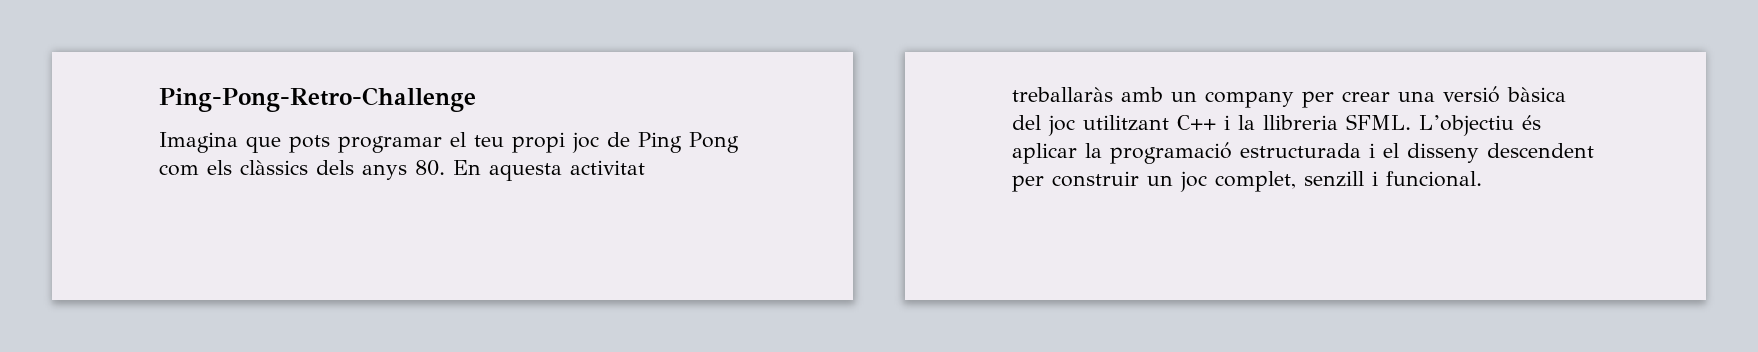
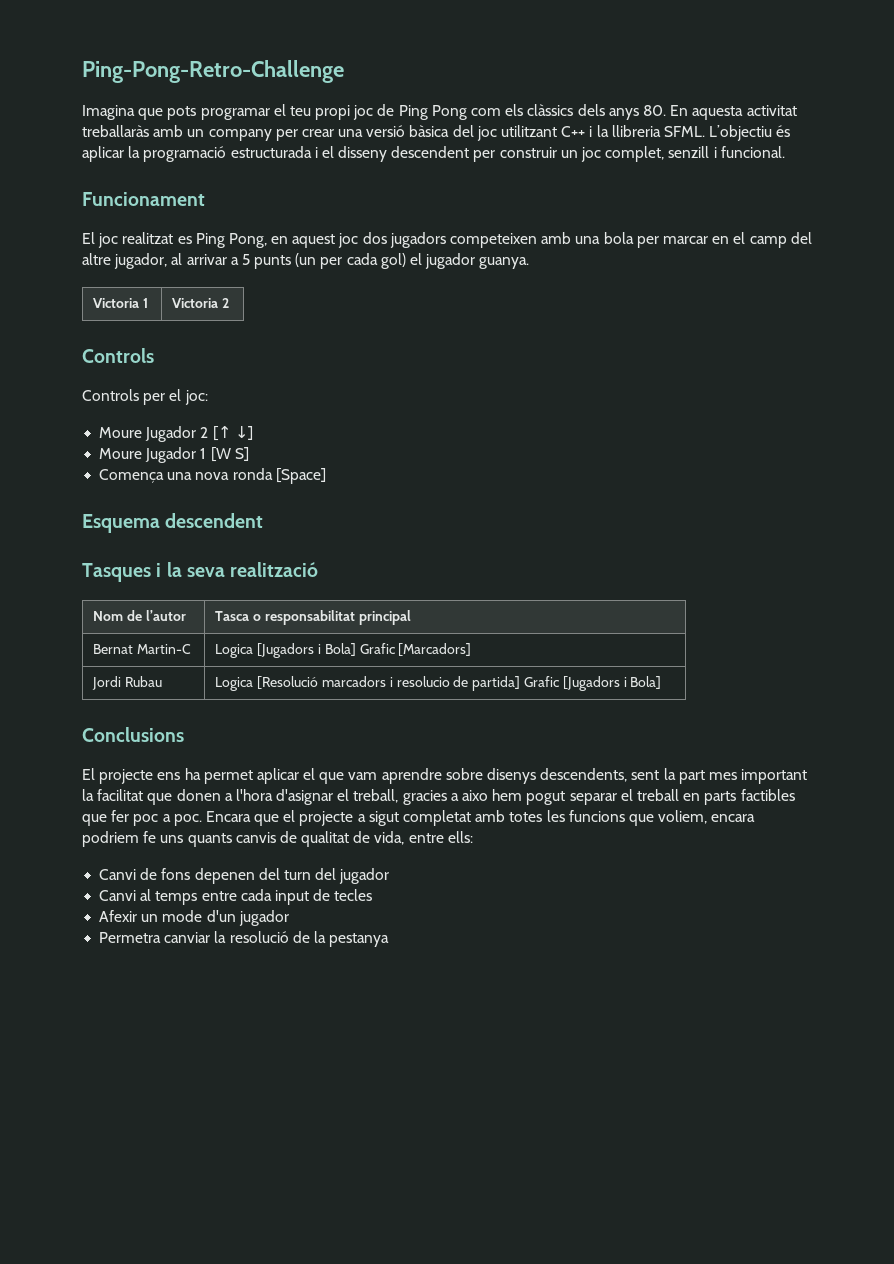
(1482, 179) none -> [82,192,205,206] [82,232,812,248] [82,253,530,269] [93,298,149,308] [172,298,230,308] [82,348,154,363] [82,389,208,405] [99,426,253,442] [99,447,249,463] [99,468,326,484] [82,513,264,533] [82,562,319,582] [93,610,187,621] [215,610,411,625] [93,644,192,654] [215,643,472,658] [92,676,163,690] [215,676,662,691] [82,727,184,742] [82,768,808,784] [82,789,795,805] [82,810,756,826] [82,831,473,847] [99,868,390,884] [99,889,373,905] [99,910,289,926] [99,931,390,947] // Funcionament // El joc realitzat es Ping Pong, en aquest joc dos jugadors competeixen amb una bola per marcar en el camp del altre jugador, al arrivar a 5 punts (un per cada gol) el jugador guanya. // Victoria 1 | Victoria 2 // Controls // Controls per el joc: // Moure Jugador 2 [↑ ↓] // Moure Jugador 1 [W S] // Comença una nova ronda [Space] // Esquema descendent // Tasques i la seva realització // Nom de l’autor | Tasca o responsabilitat principal // Bernat Martin-C | Logica [Jugadors i Bola] Grafic [Marcadors] // Jordi Rubau | Logica [Resolució marcadors i resolucio de partida] Grafic [Jugadors i Bola] // Conclusions // El projecte ens ha permet aplicar el que vam aprendre sobre disenys descendents, sent la part mes important la facilitat que donen a l'hora d'asignar el treball, gracies a aixo hem pogut separar el treball en parts factibles que fer poc a poc. Encara que el projecte a sigut completat amb totes les funcions que voliem, encara podriem fe uns quants canvis de qualitat de vida, entre ells: // Canvi de fons depenen del turn del jugador // Canvi al temps entre cada input de tecles // Afexir un mode d'un jugador // Permetra canviar la resolució de la pestanya

